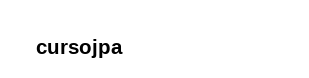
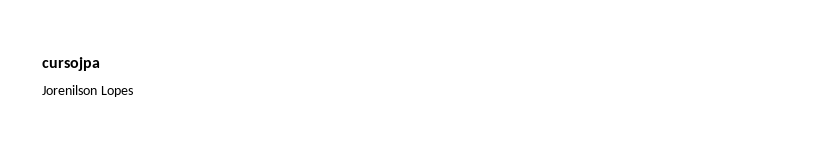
(123, 48) none -> [42,85,133,97] // Jorenilson Lopes

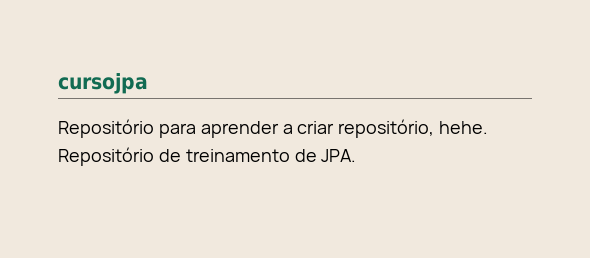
[42,85,133,97] Jorenilson Lopes -> [58,119,489,138] [58,147,357,166] Repositório para aprender a criar repositório, hehe. Repositório de treinamento de JPA.

